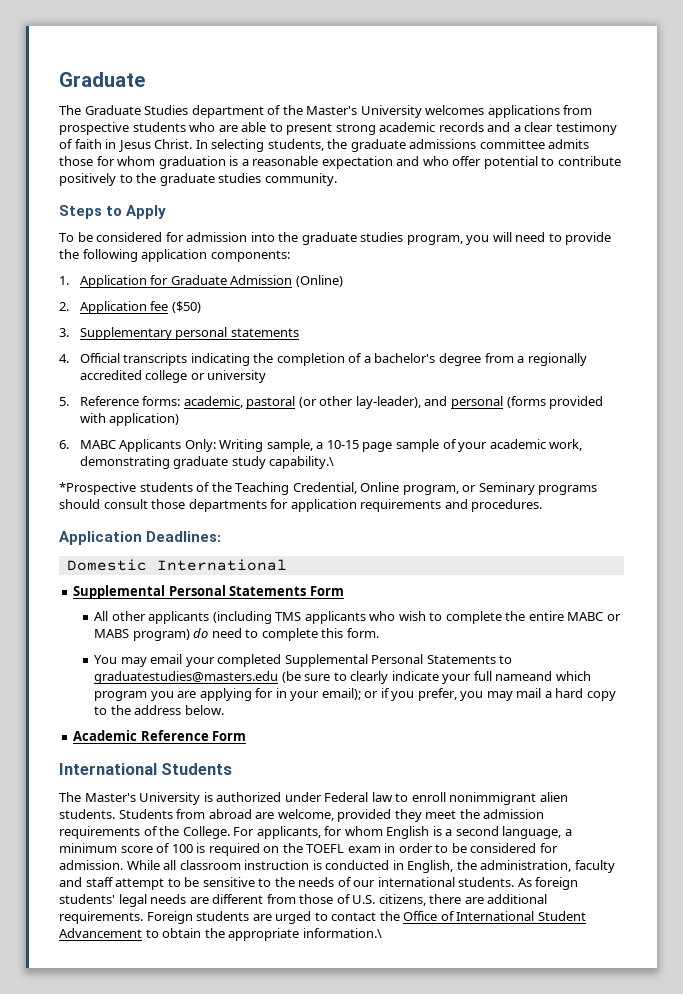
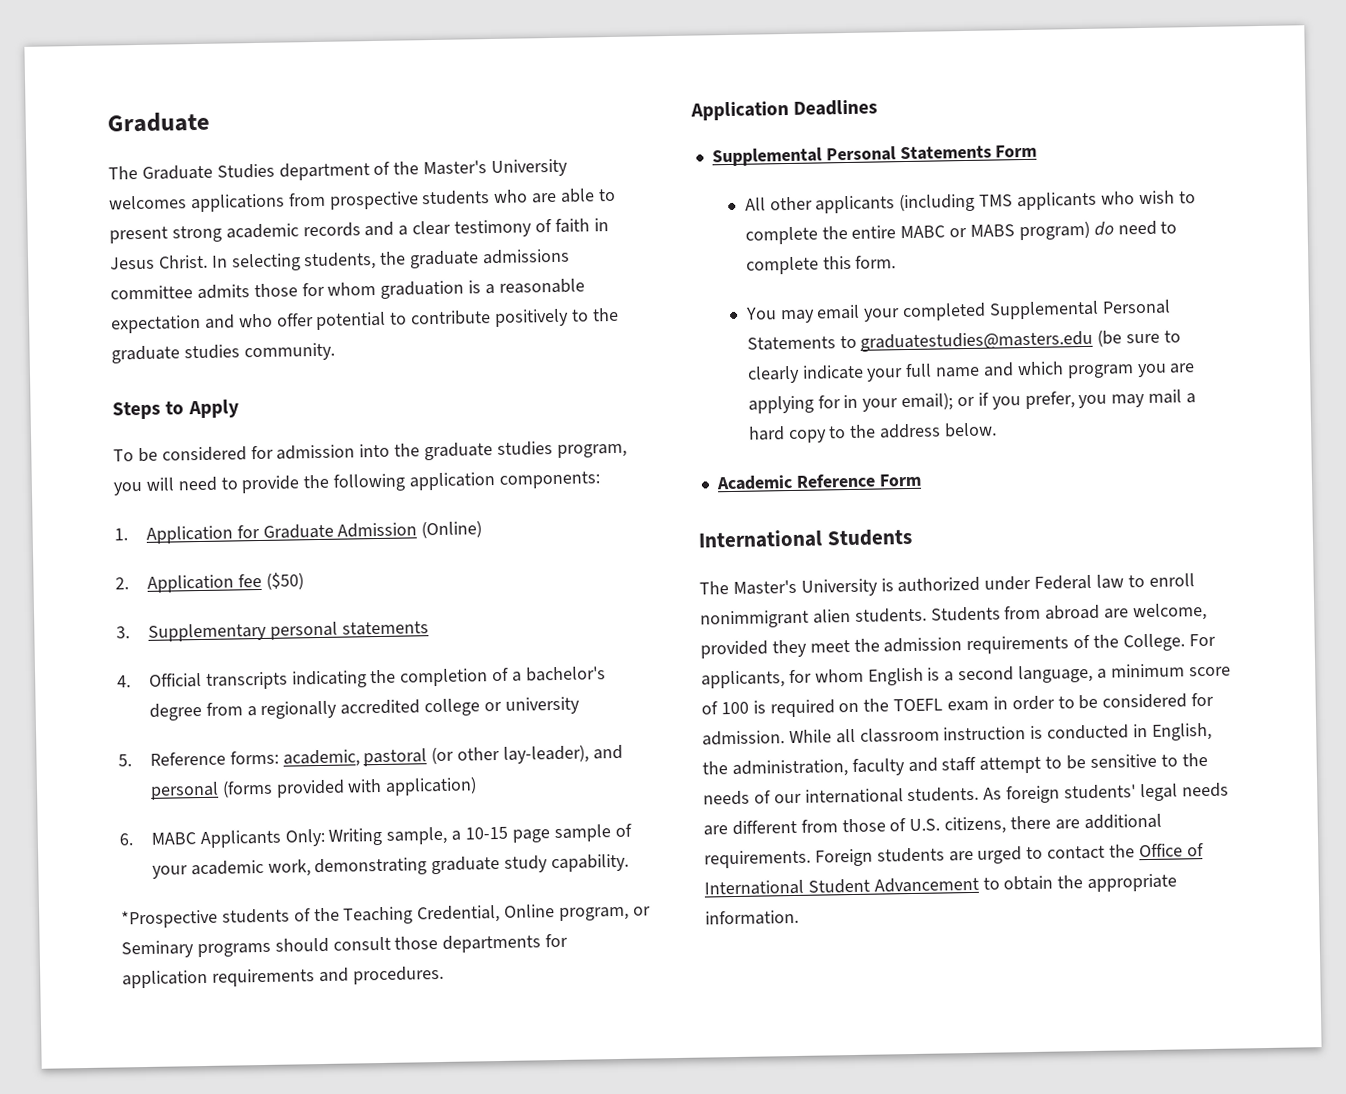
[269,456,335,469] capability.\ -> [551,853,630,873] capability.
[146,531,222,542] [66,559,287,571] Deadlines: // Domestic International -> [793,99,879,116] Deadlines
[495,671,553,681] nameand -> [935,362,1014,378] name and
[302,928,382,938] information.\ -> [705,909,799,926] information.

